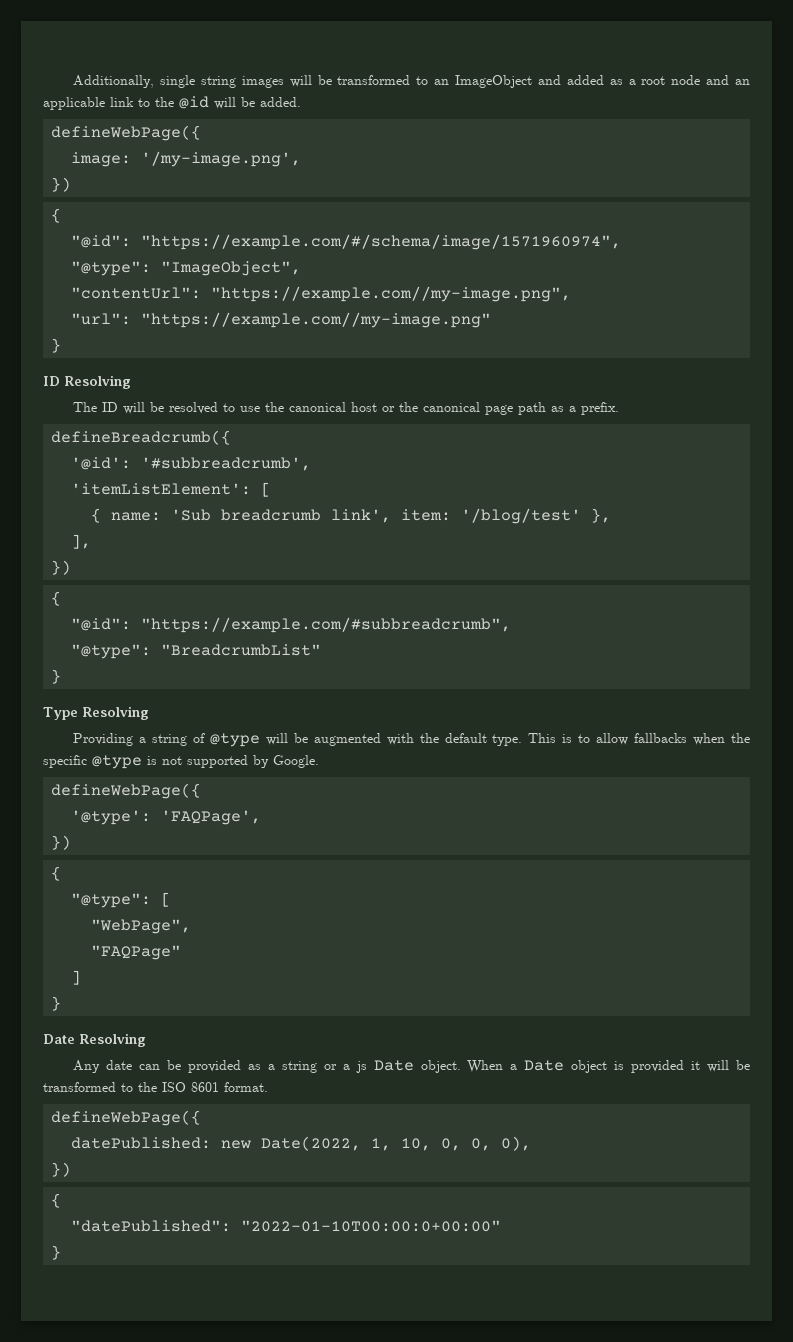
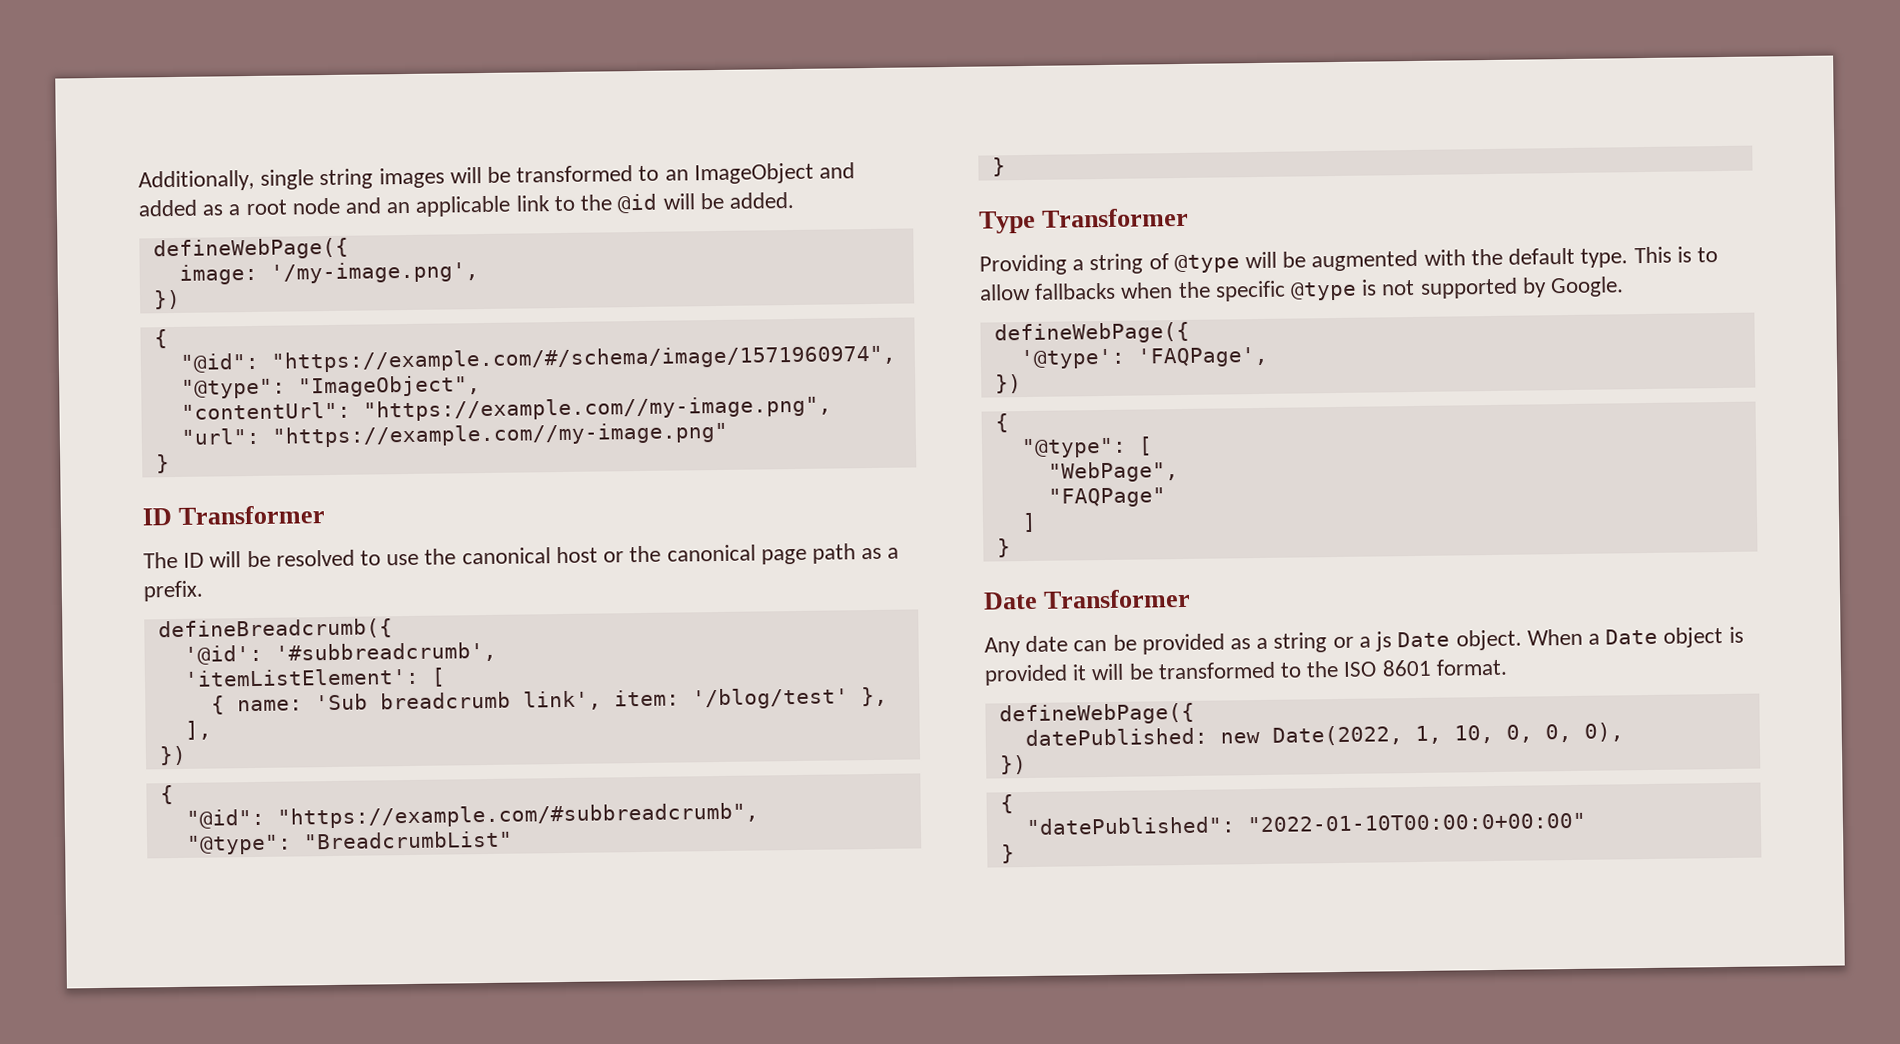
[64,375,131,389] Resolving -> [178,505,326,525] Transformer
[82,706,149,720] Resolving -> [1041,207,1190,228] Transformer
[79,1033,146,1047] Resolving -> [1043,588,1192,609] Transformer

